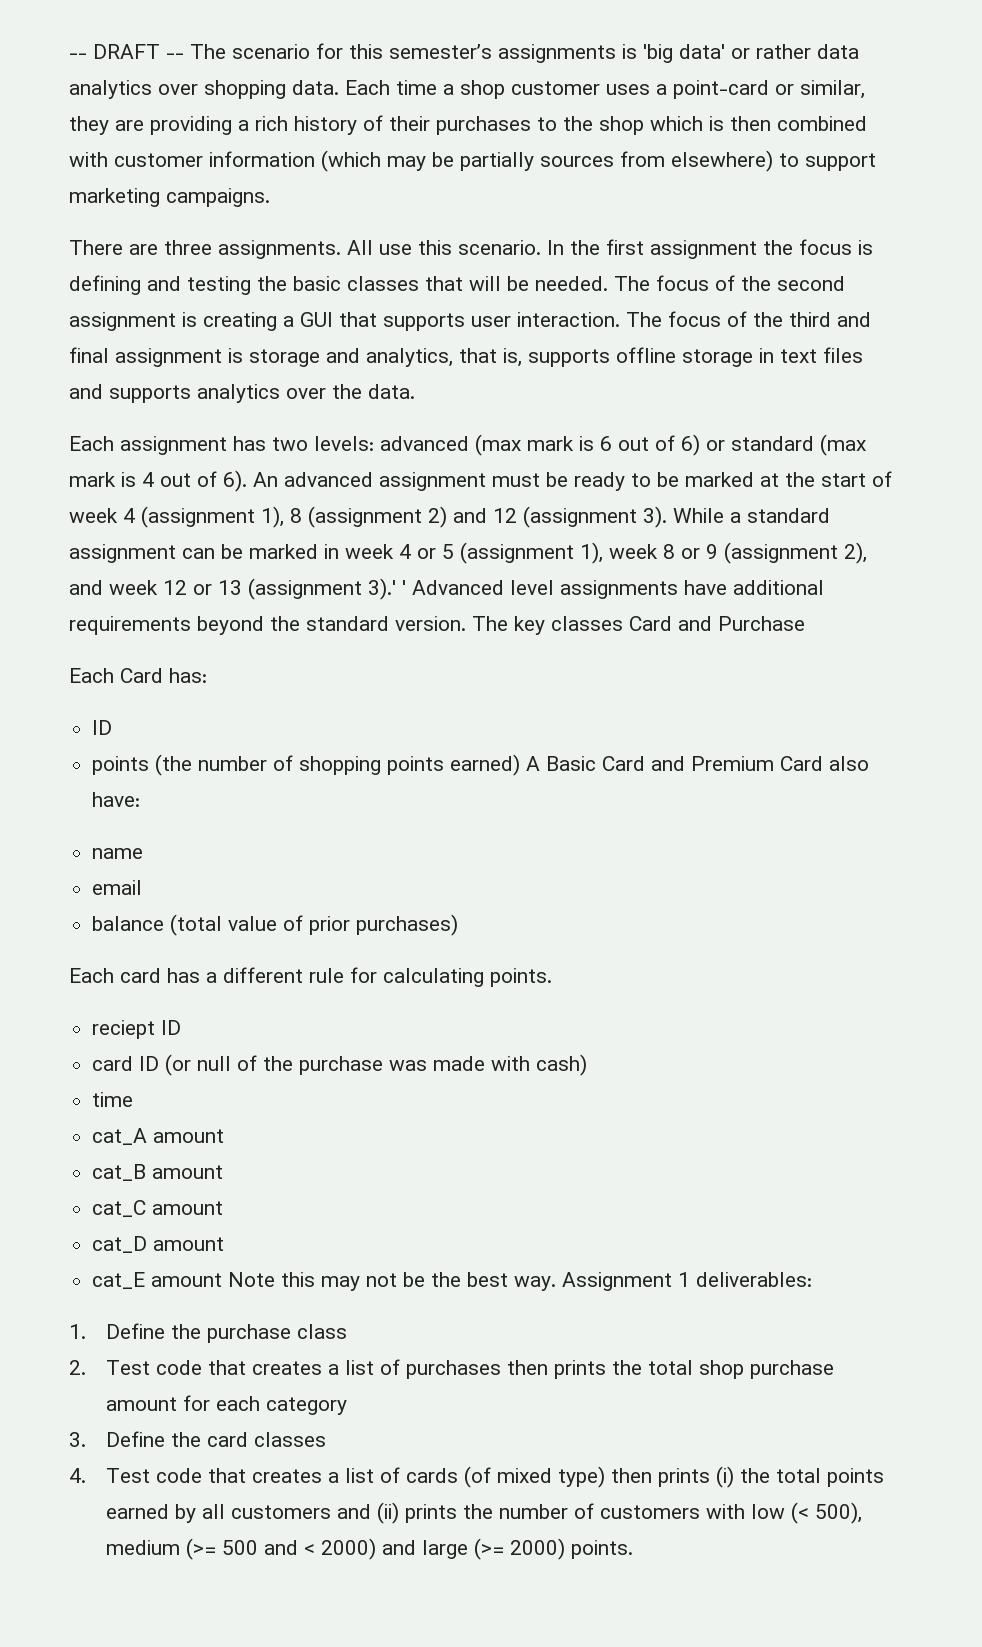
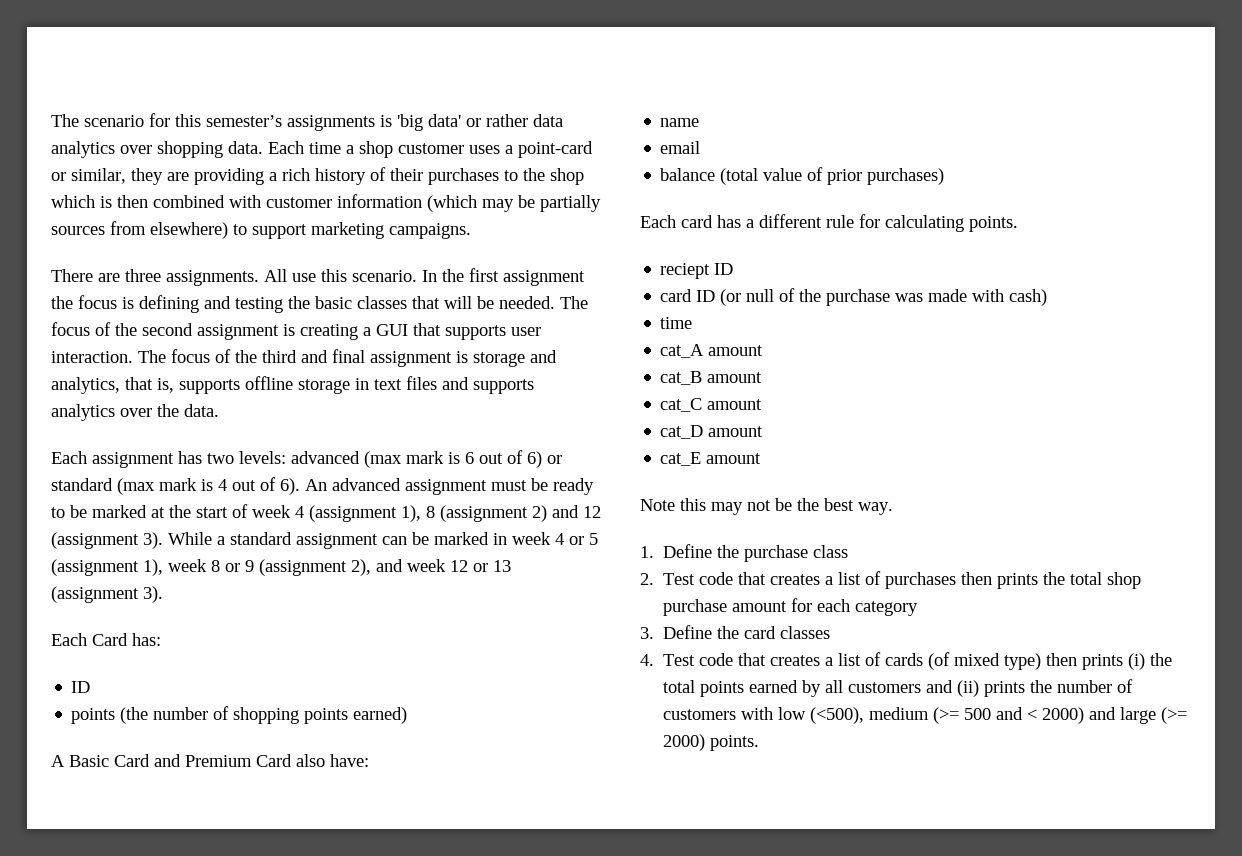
[69,44,184,59] -- DRAFT -- -> (51, 120) none
[368,578,824,600] [69,616,805,635] 3).' ' Advanced level assignments have additional requirements beyond the standard version. The key classes Card and Purchase -> [143,586,163,603] 3).
(521, 765) none -> (408, 715) //
(223, 1280) none -> (762, 458) //
[562,1272,813,1291] Assignment 1 deliverables: -> (893, 508) none
[790,1502,862,1524] (< 500), -> [810,707,865,724] (<500),

